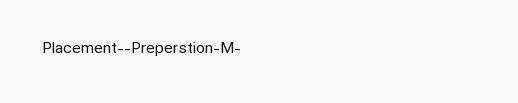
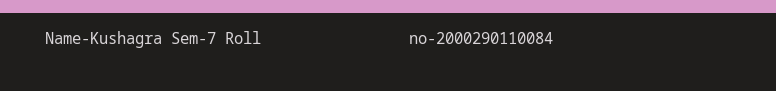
[42,42,241,56] Placement--Preperstion-M- -> [45,31,553,48] Name-Kushagra Sem-7 Roll no-2000290110084

